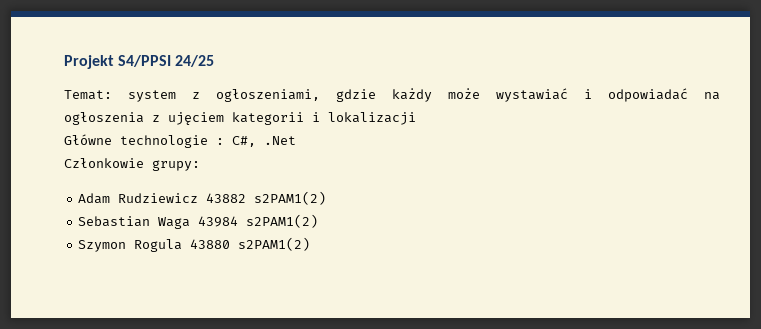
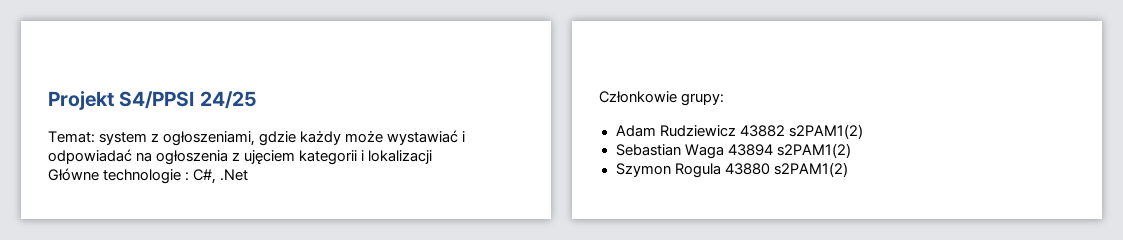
[198,216,239,227] 43984 -> [727,144,773,156] 43894

